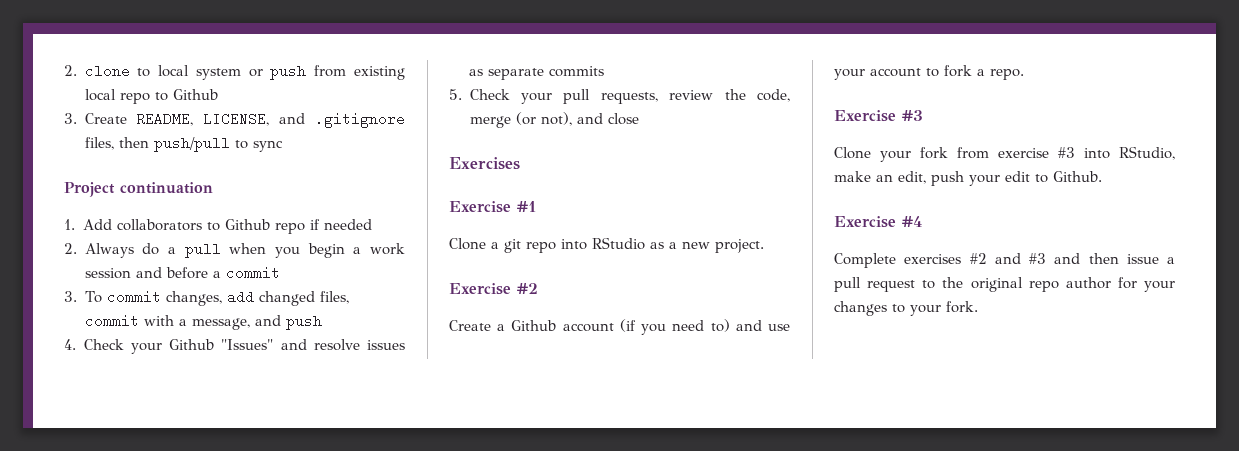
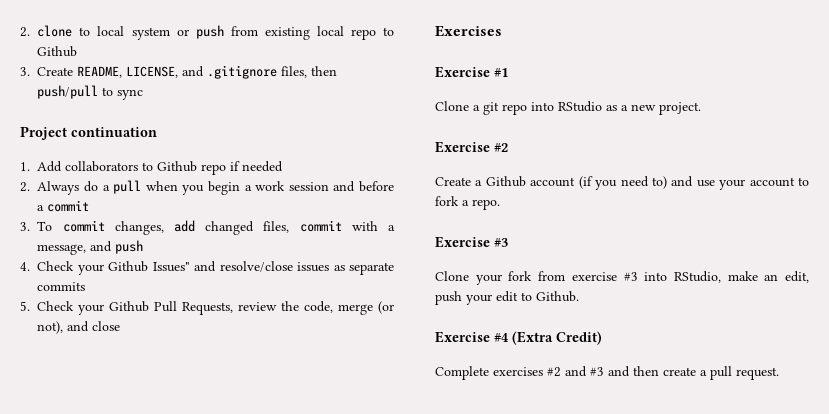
[221,339,360,351] "Issues" and resolve -> [152,261,293,272] Issues" and resolve/close
[563,89,658,104] pull requests, -> [109,301,234,315] Github Pull Requests,
(922, 221) none -> [512,331,602,345] (Extra Credit)
[1126,254,1175,264] [834,277,1175,292] [834,301,978,316] issue a pull request to the original repo author for your changes to your fork. -> [663,366,779,380] create a pull request.

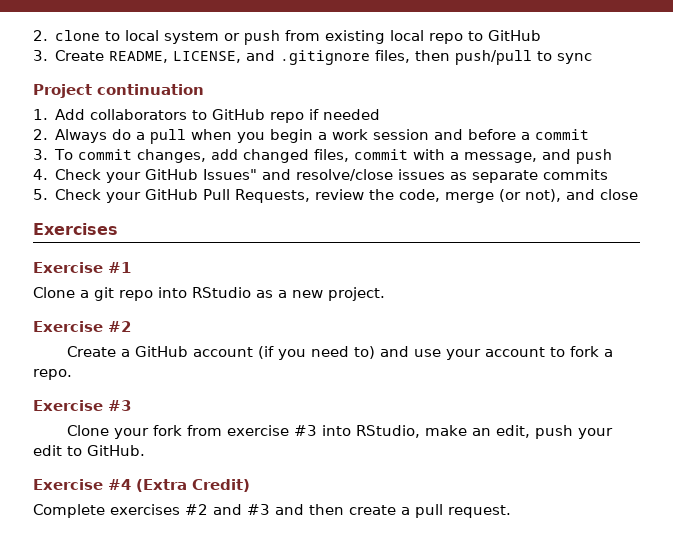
[37,46,78,57] Github -> [488,30,542,41] GitHub
[157,161,198,172] Github -> [212,109,266,120] GitHub
[108,261,149,272] Github -> [145,169,199,180] GitHub
[109,301,150,312] Github -> [145,189,199,200] GitHub
[485,176,526,187] Github -> [134,346,188,357] GitHub
[536,291,579,302] Github. -> [87,445,145,456] GitHub.

